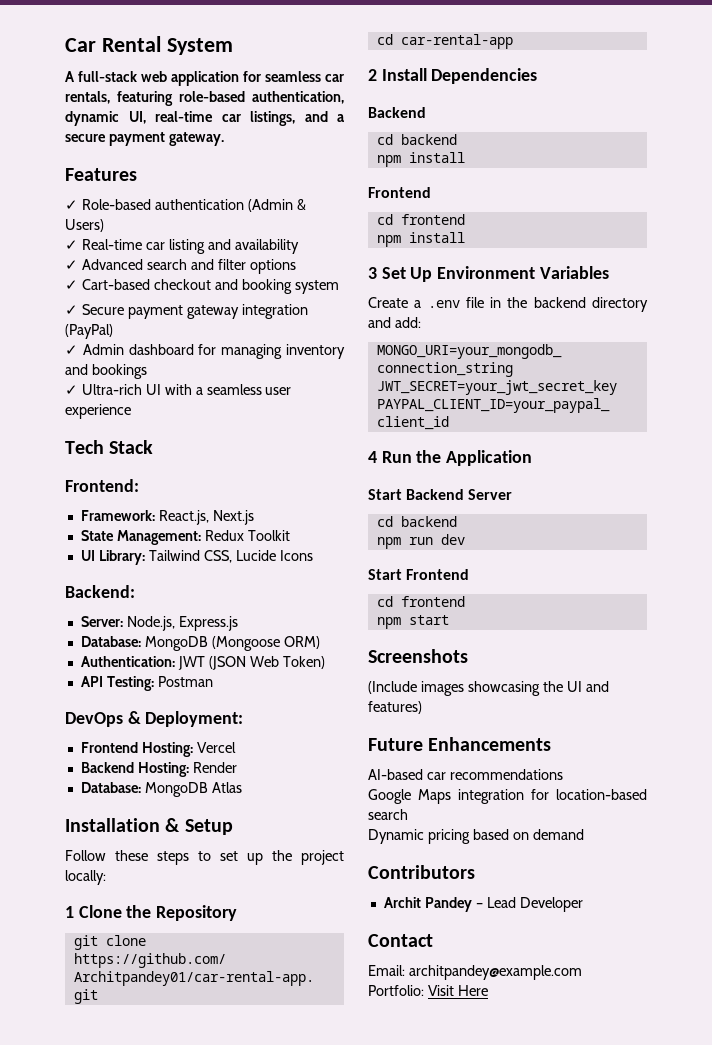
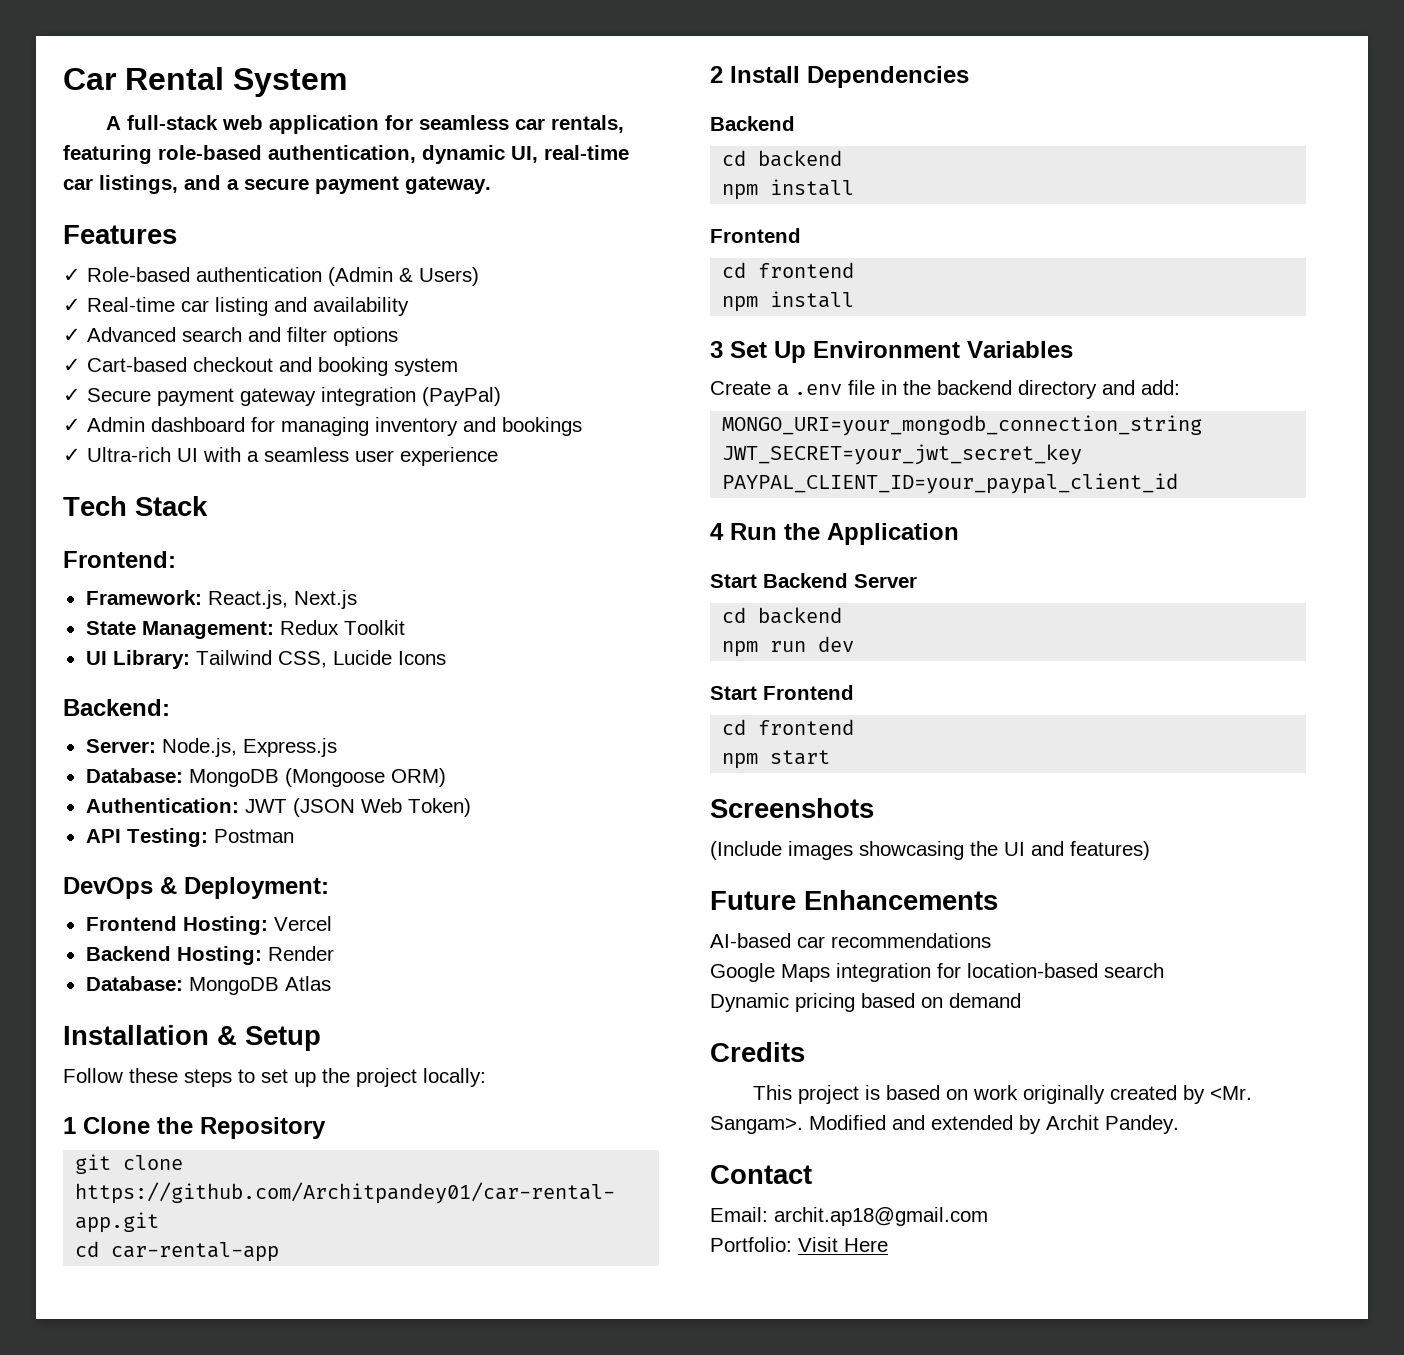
[368,865,475,879] [383,897,583,912] Contributors // Archit Pandey – Lead Developer -> [710,1042,805,1062] [752,1085,1252,1104] [710,1115,1179,1134] Credits // This project is based on work originally created by <Mr. Sangam>. Modified and extended by Archit Pandey.
[408,965,582,980] architpandey@example.com -> [774,1207,988,1226] archit.ap18@gmail.com

